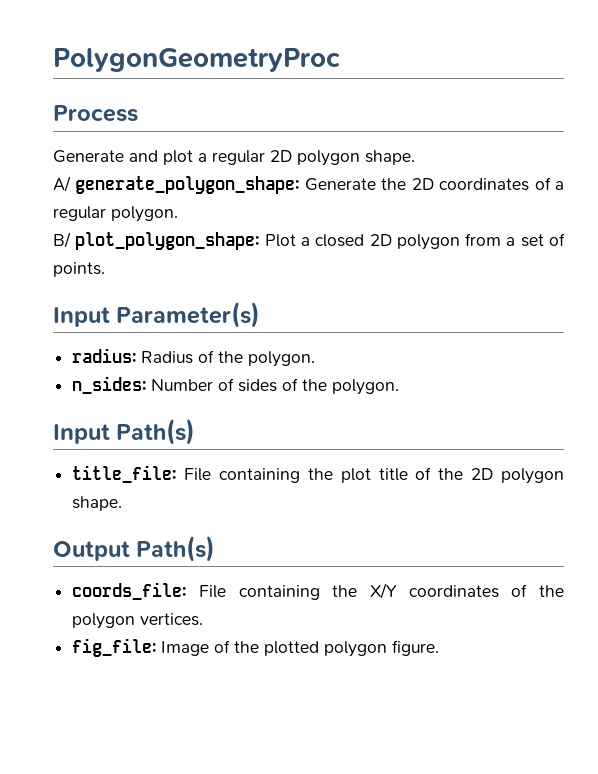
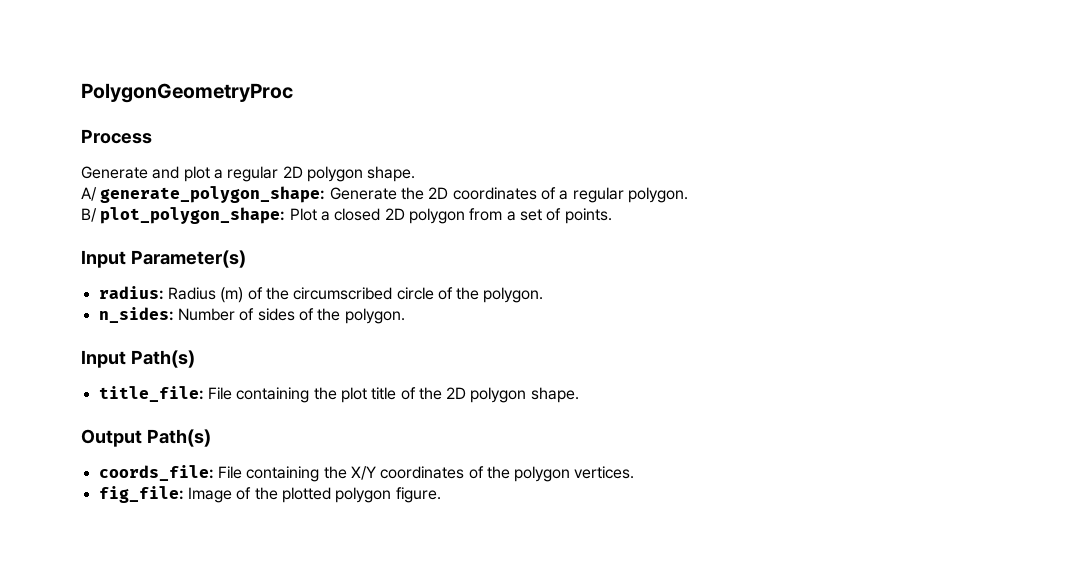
(194, 357) none -> [220,287,434,303] (m) of the circumscribed circle

